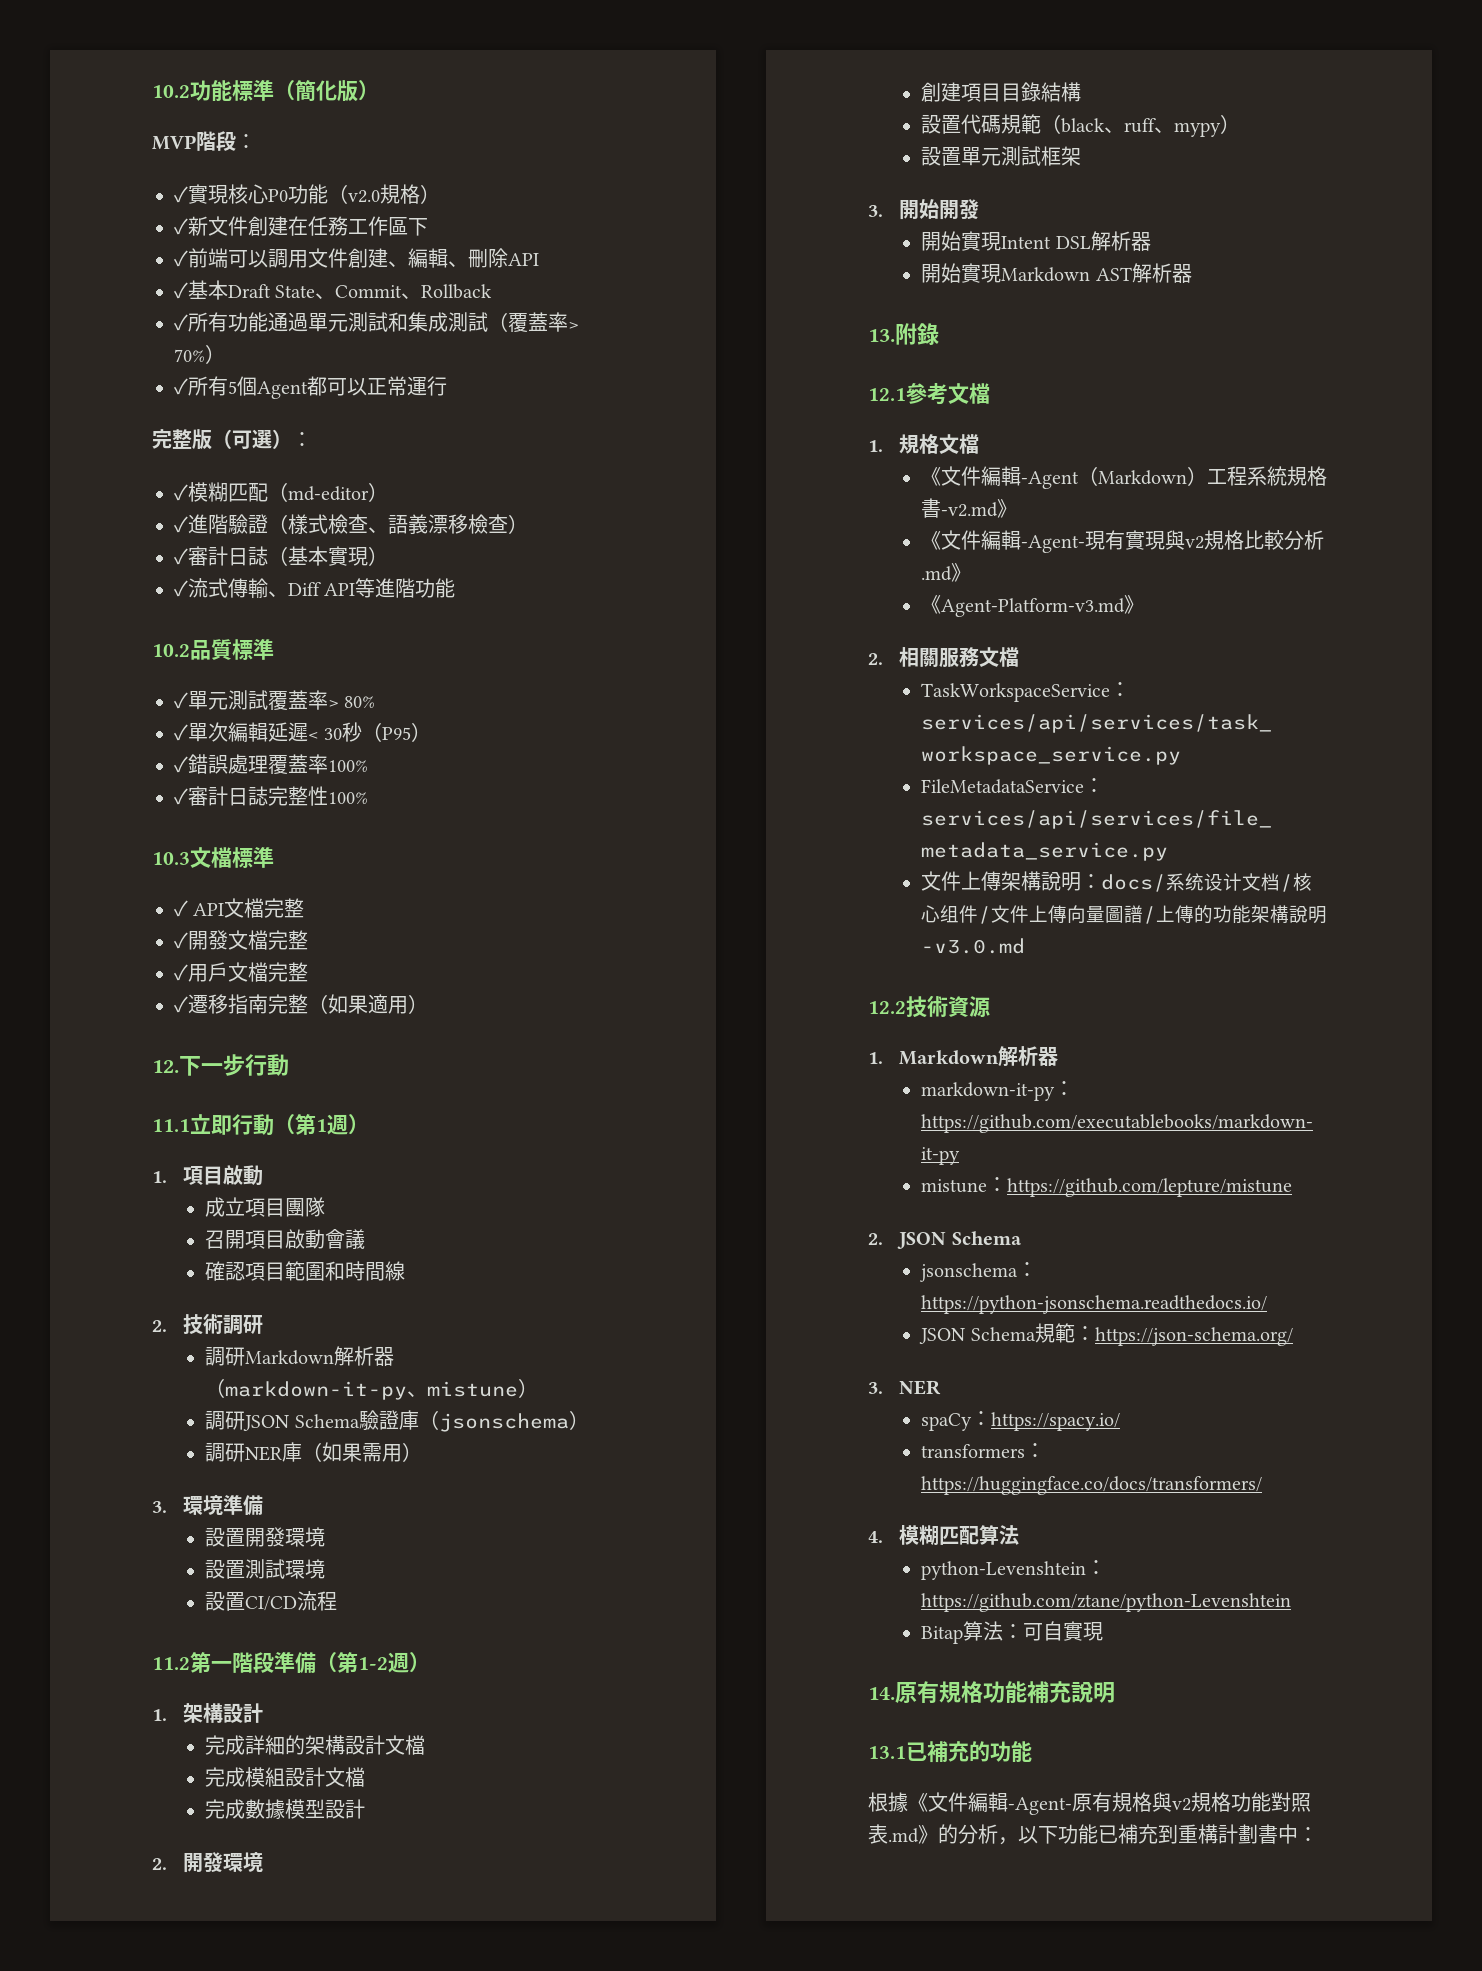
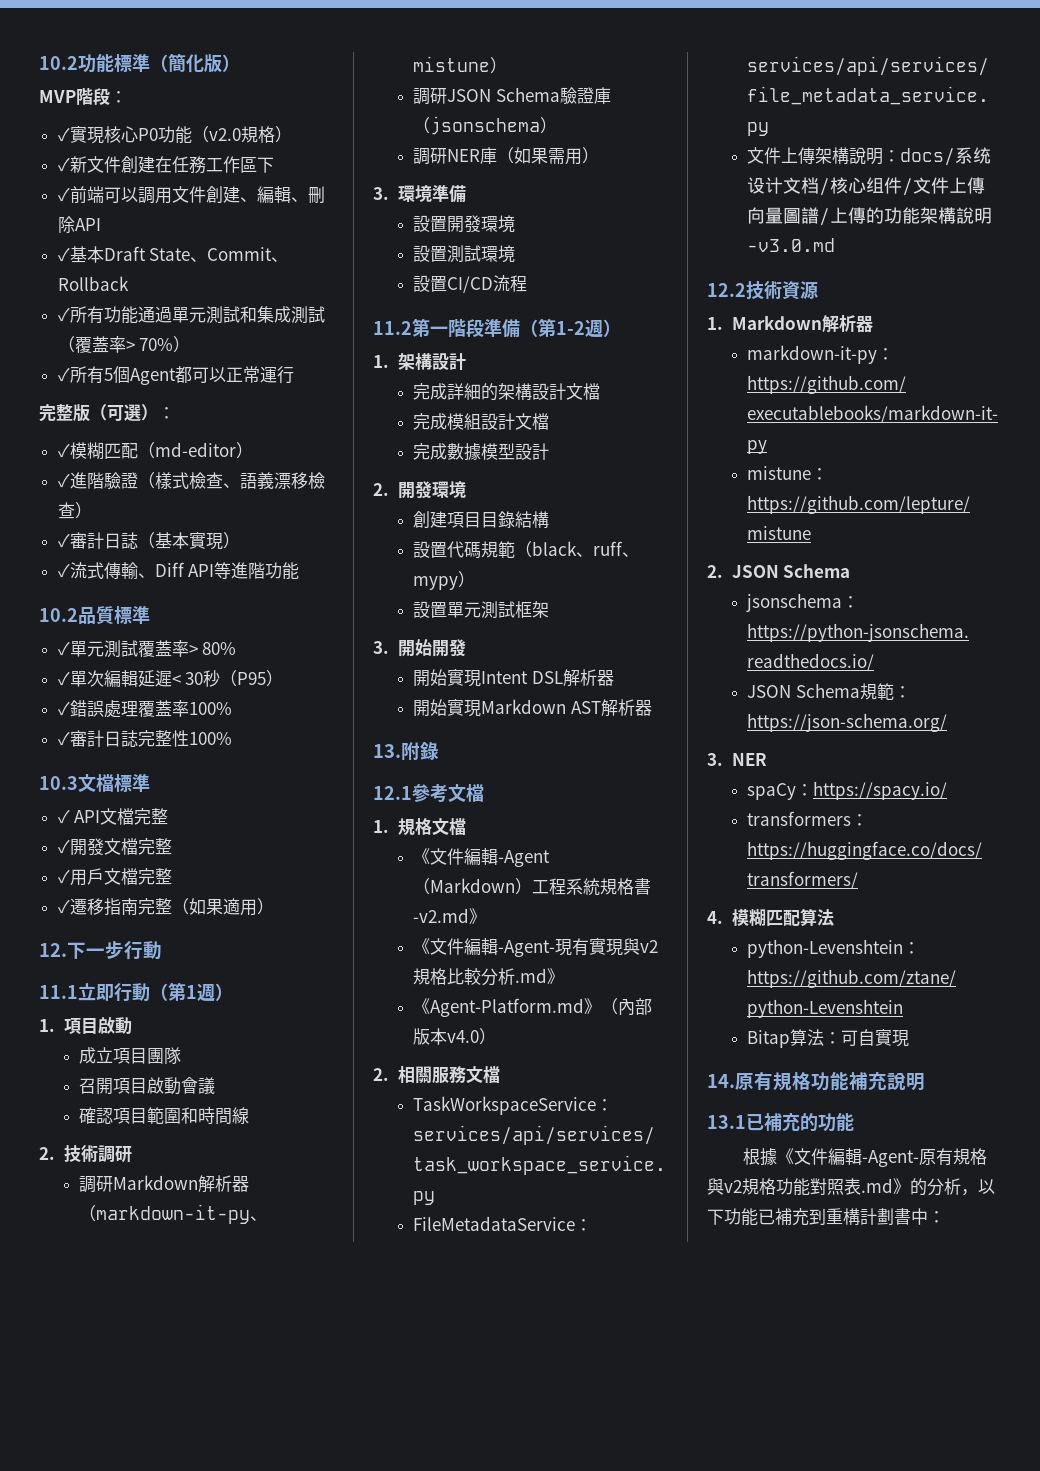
[941,595,1145,617] Agent-Platform-v3.md》 -> [430,998,653,1017] [413,1028,497,1045] Agent-Platform.md》（內部版本v4.0）

